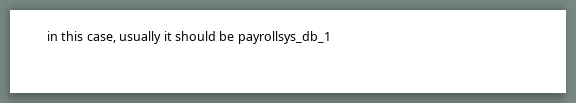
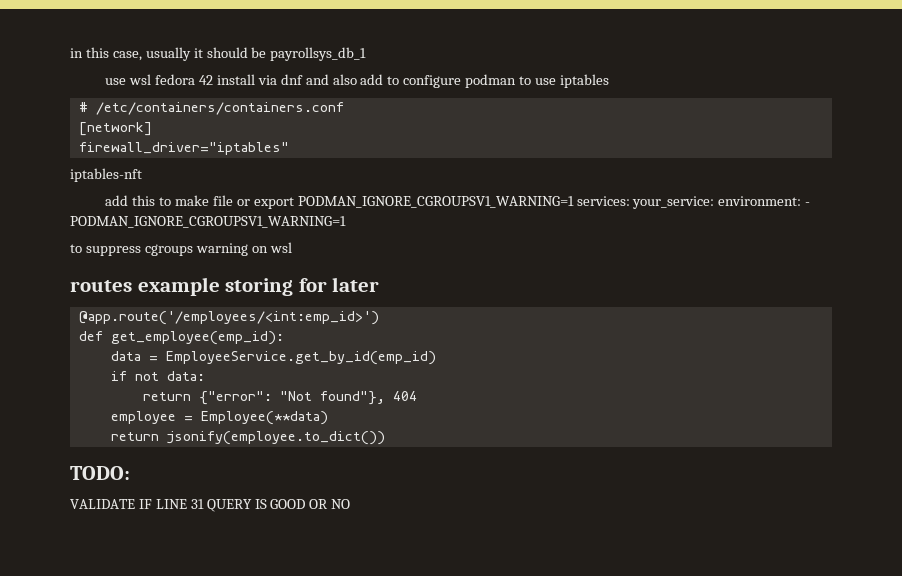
(331, 37) none -> [105,74,609,88] [78,102,344,115] [78,122,152,136] [78,142,289,155] [70,168,142,182] [105,195,811,209] [70,216,346,228] [70,242,292,256] [70,277,380,296] [78,311,379,325] [78,331,284,345] [110,351,436,365] [110,371,205,381] [142,391,417,405] [110,411,328,425] [110,431,385,445] [70,466,130,480] [70,499,351,512] // use wsl fedora 42 install via dnf and also add to configure podman to use iptables // # /etc/containers/containers.conf // [network] // firewall_driver="iptables" // iptables-nft // add this to make file or export PODMAN_IGNORE_CGROUPSV1_WARNING=1 services: your_service: environment: - PODMAN_IGNORE_CGROUPSV1_WARNING=1 // to suppress cgroups warning on wsl // routes example storing for later // @app.route('/employees/<int:emp_id>') // def get_employee(emp_id): // data = EmployeeService.get_by_id(emp_id) // if not data: // return {"error": "Not found"}, 404 // employee = Employee(**data) // return jsonify(employee.to_dict()) // TODO: // VALIDATE IF LINE 31 QUERY IS GOOD OR NO

